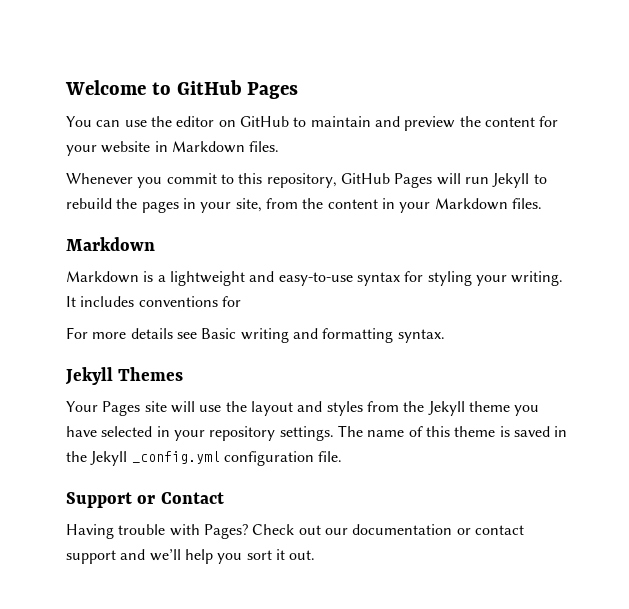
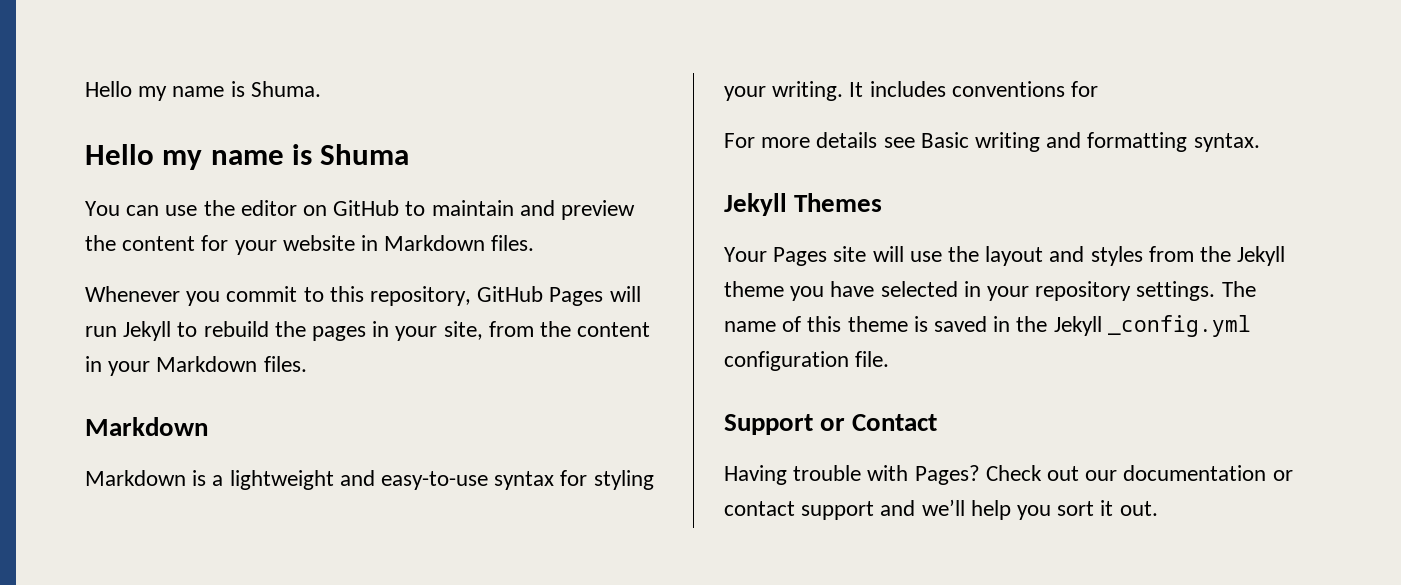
[65,80,299,99] Welcome to GitHub Pages -> [85,81,321,101] [85,144,410,170] Hello my name is Shuma. // Hello my name is Shuma

